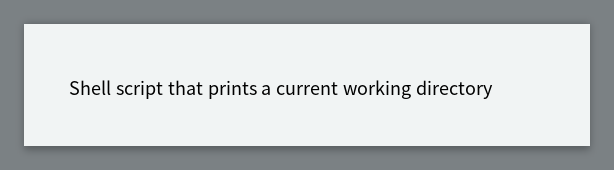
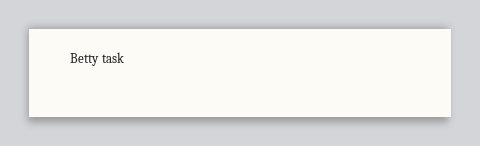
[69,80,494,99] Shell script that prints a current working directory -> [70,52,124,66] Betty task

